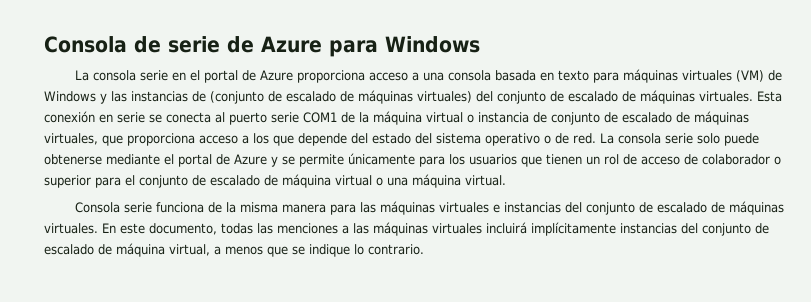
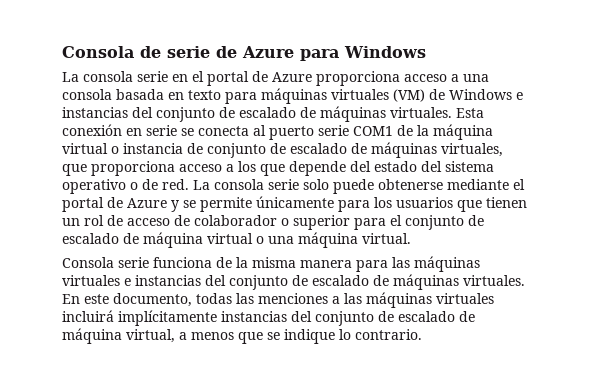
[100,90,472,104] y las instancias de (conjunto de escalado de máquinas virtuales) -> [516,92,523,100] [62,107,128,118] e instancias

